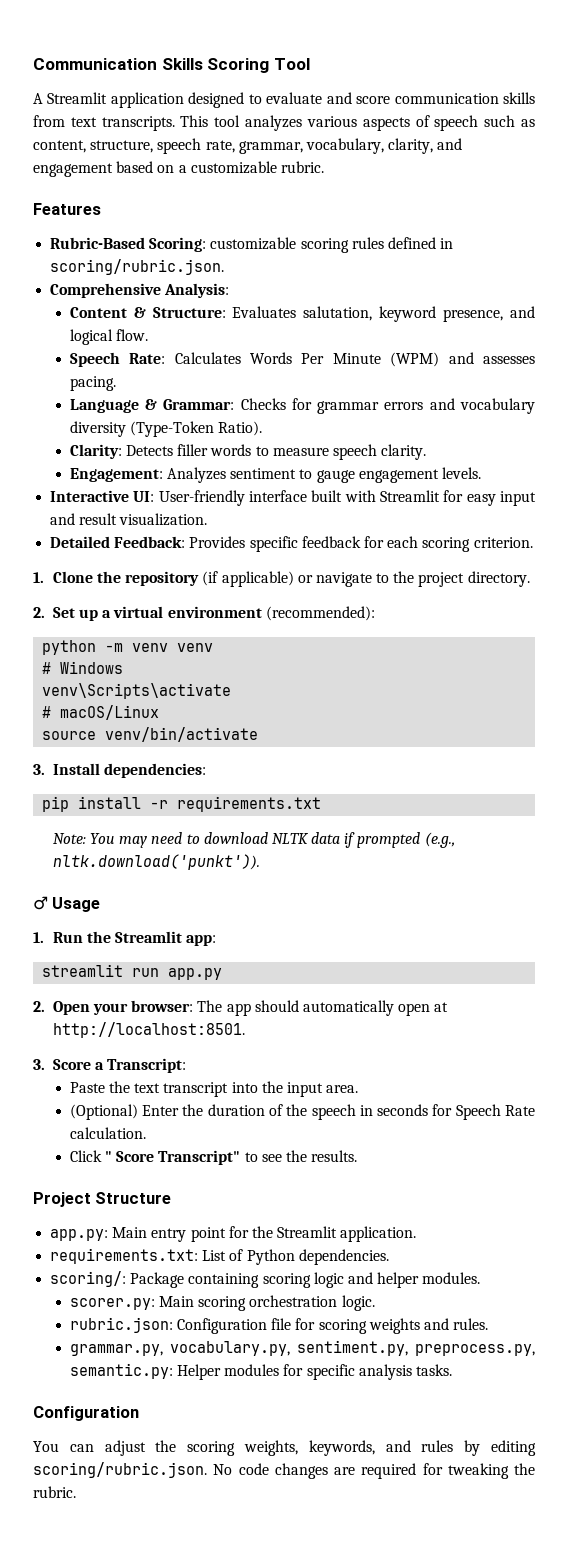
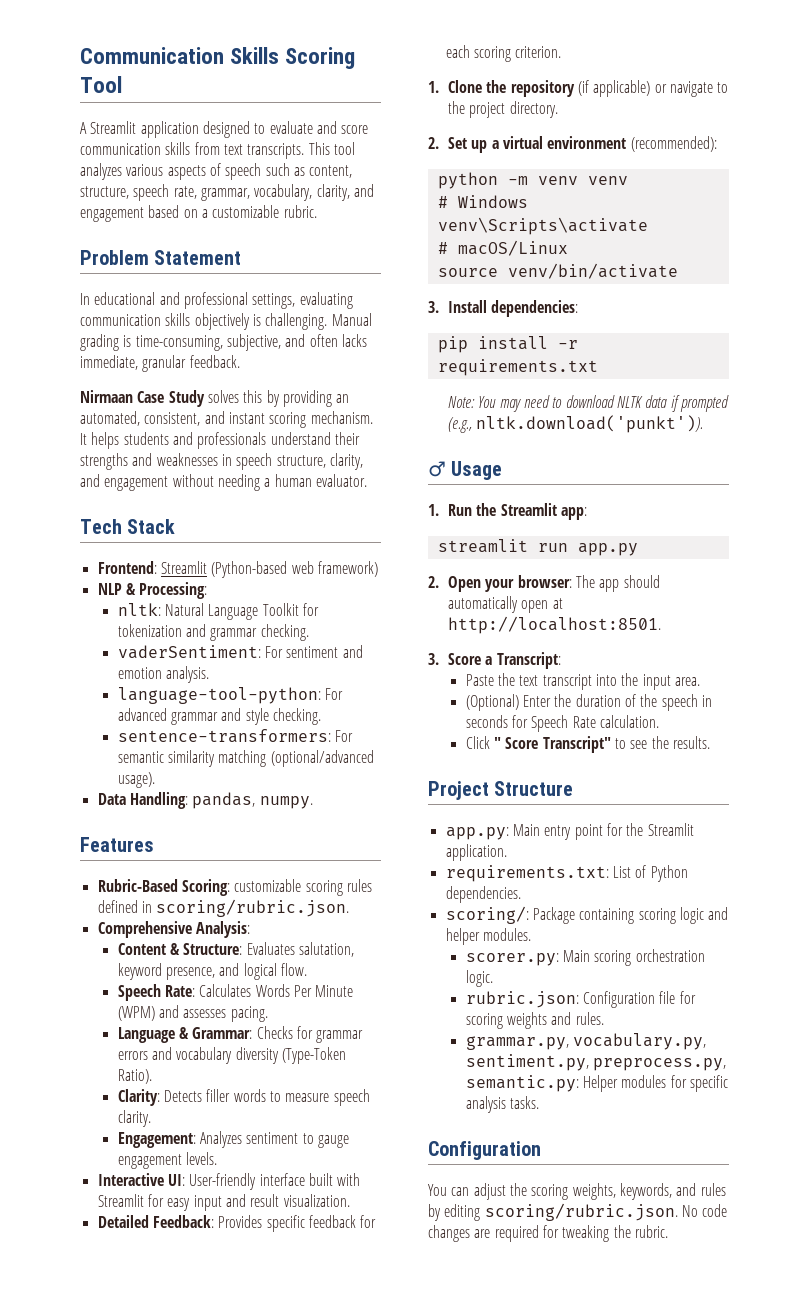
(324, 167) none -> [80,250,242,265] [80,292,353,309] [80,313,372,330] [80,334,367,351] [80,355,240,372] [80,390,350,407] [80,411,373,428] [80,432,360,449] [80,453,363,470] [80,474,367,491] [80,519,176,534] [97,561,378,578] [97,582,208,599] [117,603,319,620] [117,624,309,641] [117,645,363,659] [117,666,209,683] [117,687,343,704] [117,708,321,725] [117,729,353,743] [117,750,374,767] [117,772,155,788] [97,792,313,809] // Problem Statement // In educational and professional settings, evaluating communication skills objectively is challenging. Manual grading is time-consuming, subjective, and often lacks immediate, granular feedback. // Nirmaan Case Study solves this by providing an automated, consistent, and instant scoring mechanism. It helps students and professionals understand their strengths and weaknesses in speech structure, clarity, and engagement without needing a human evaluator. // Tech Stack // Frontend: Streamlit (Python-based web framework) // NLP & Processing: // nltk: Natural Language Toolkit for tokenization and grammar checking. // vaderSentiment: For sentiment and emotion analysis. // language-tool-python: For advanced grammar and style checking. // sentence-transformers: For semantic similarity matching (optional/advanced usage). // Data Handling: pandas, numpy.

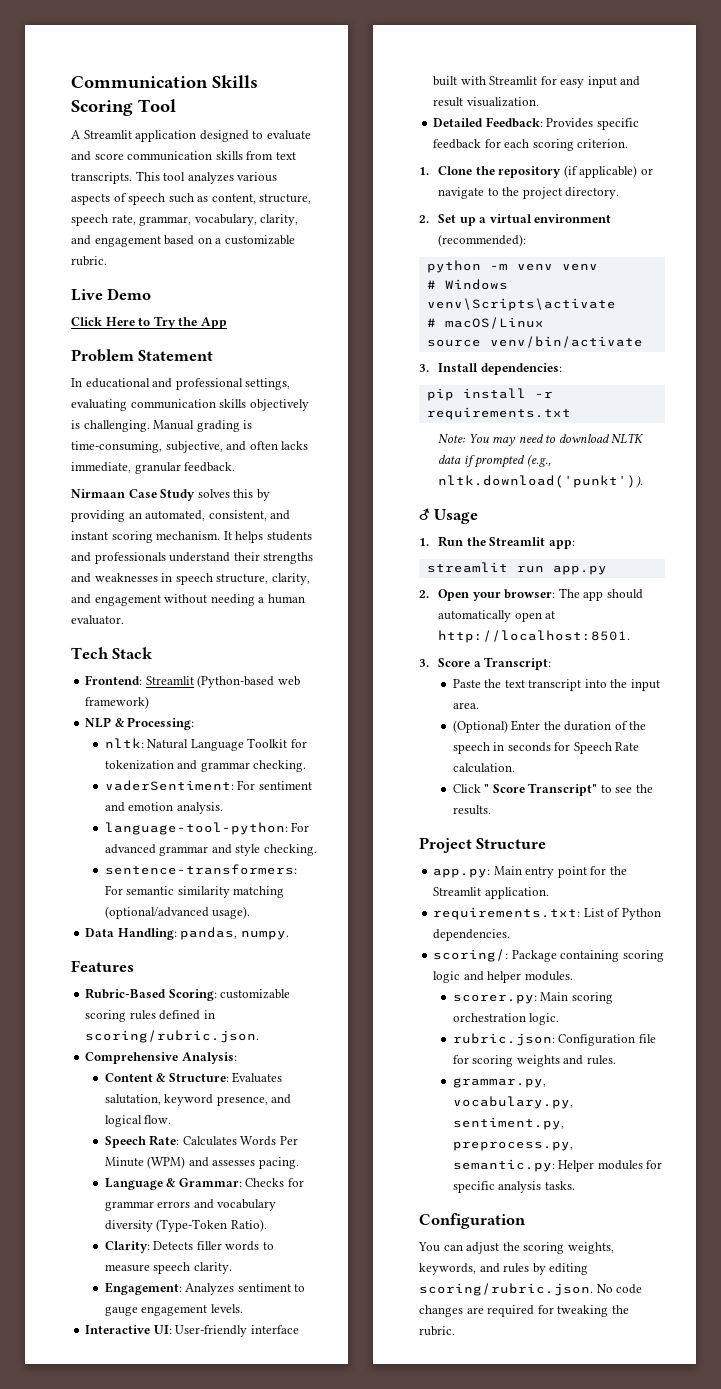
(317, 211) none -> [71,288,152,301] [71,316,227,329] // Live Demo // Click Here to Try the App

